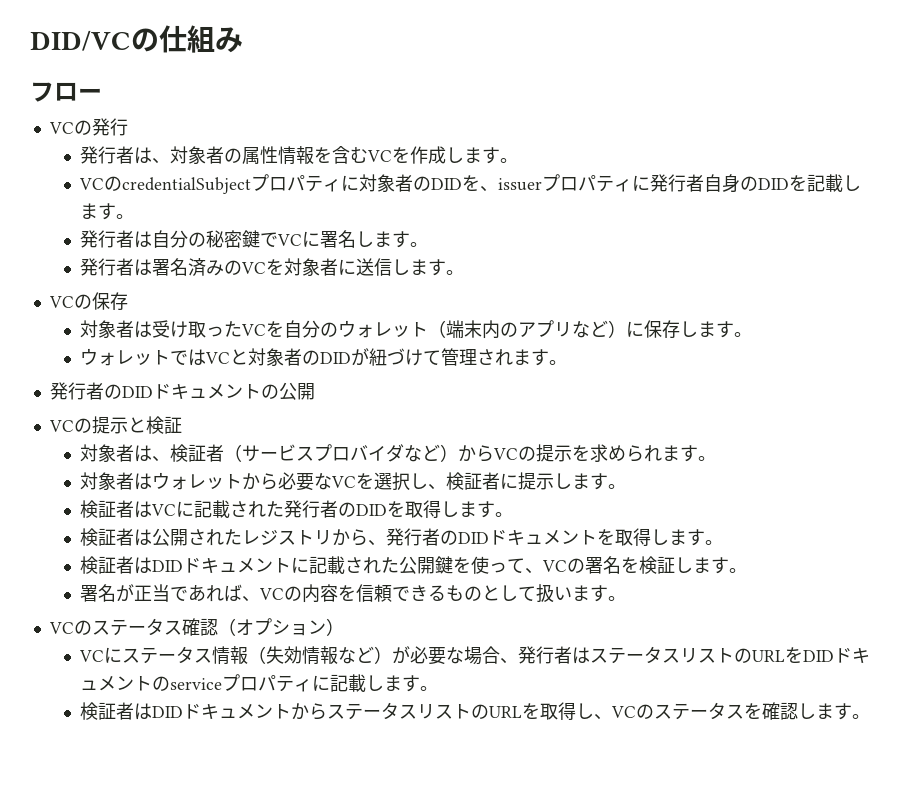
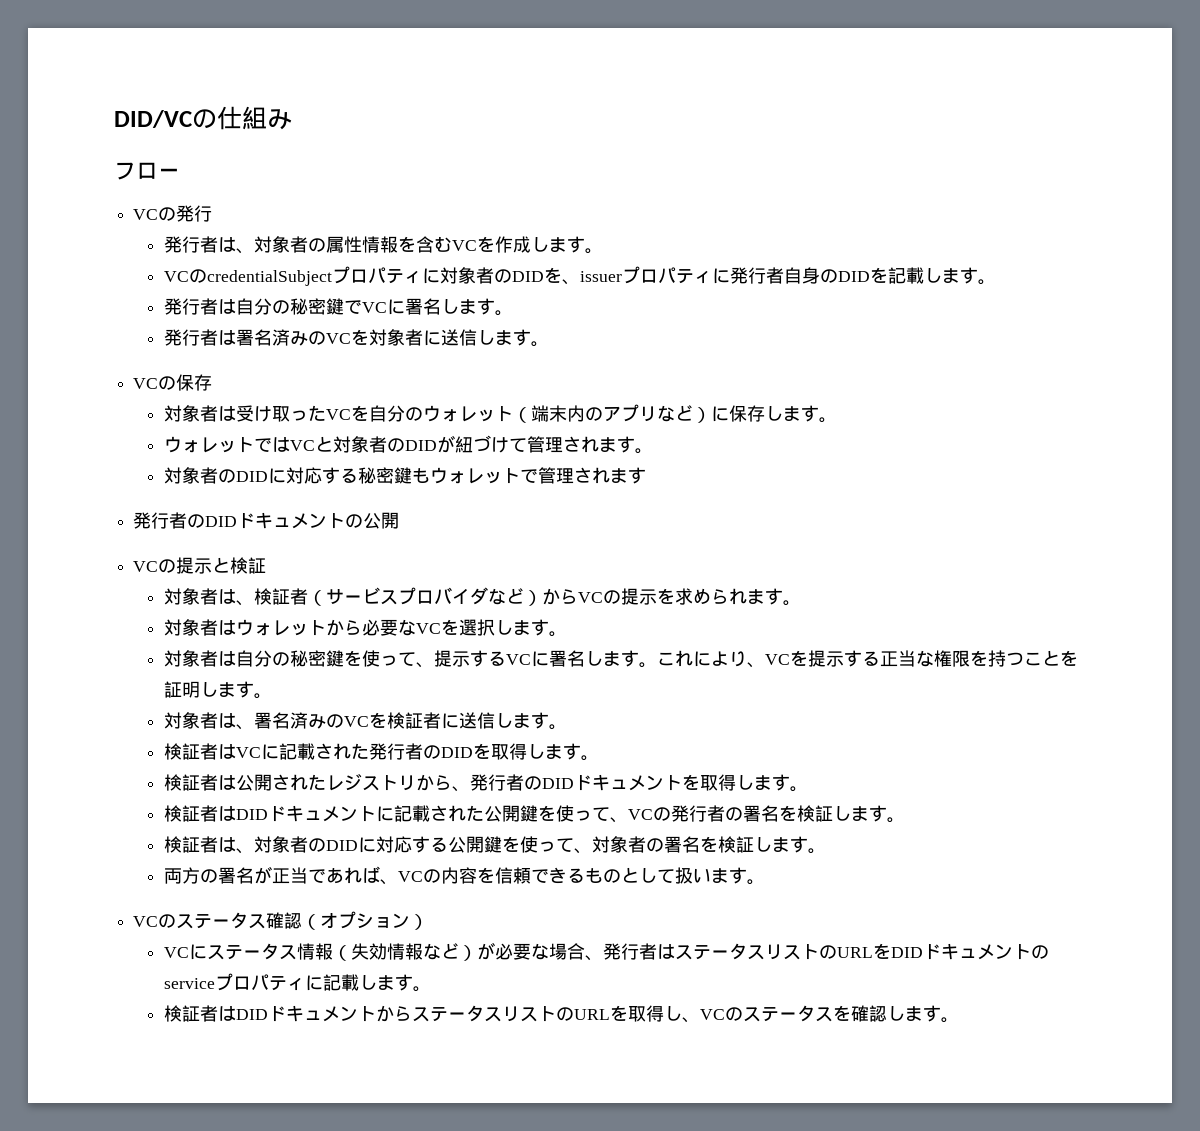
(567, 362) none -> [164,467,647,484] // 対象者のDIDに対応する秘密鍵もウォレットで管理されます
[427,484,446,490] 、 -> [513,619,568,637] [164,650,1079,668] [164,681,273,699] [164,712,388,730] ます。 // 対象者は自分の秘密鍵を使って、提示するVCに署名します。これにより、VCを提示する正当な権限を持つことを証明します。 // 対象者は、署名済みのVCを
[517,472,554,490] 提示 -> [459,712,496,729] 送信
[584,556,747,574] 署名を検証します。 // -> [671,805,906,823] [164,836,827,854] [164,867,219,884] 発行者の署名を検証します。 // 検証者は、対象者のDIDに対応する公開鍵を使って、対象者の署名を検証します。 // 両方の

